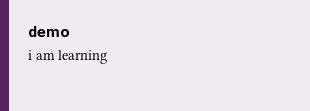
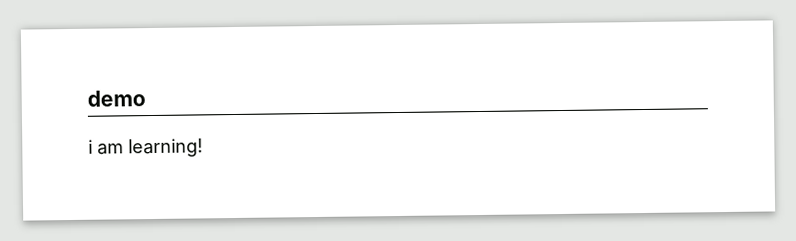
[58,50,107,64] learning -> [128,138,203,158] learning!

